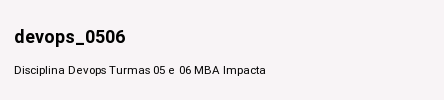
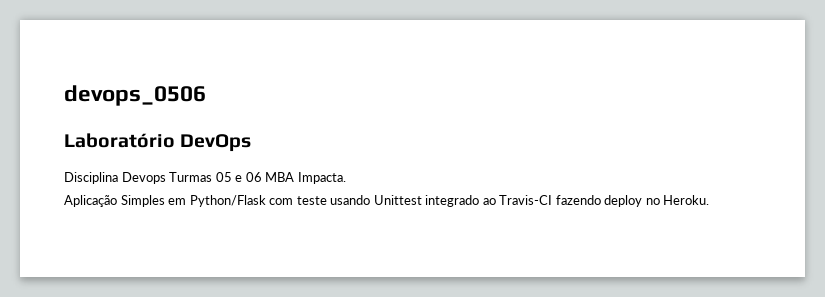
(125, 38) none -> [64,133,252,152] // Laboratório DevOps
[222,66,266,76] Impacta -> [297,172,346,184] [64,195,710,207] Impacta. // Aplicação Simples em Python/Flask com teste usando Unittest integrado ao Travis-CI fazendo deploy no Heroku.

